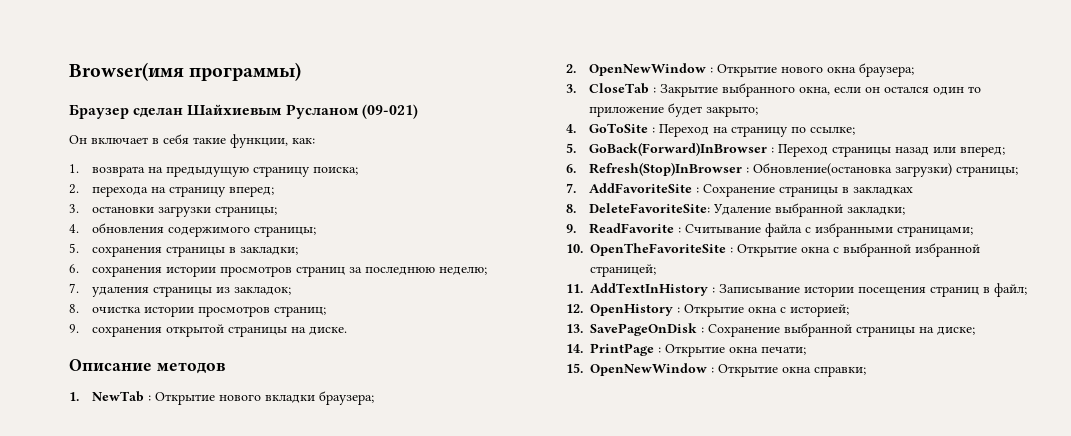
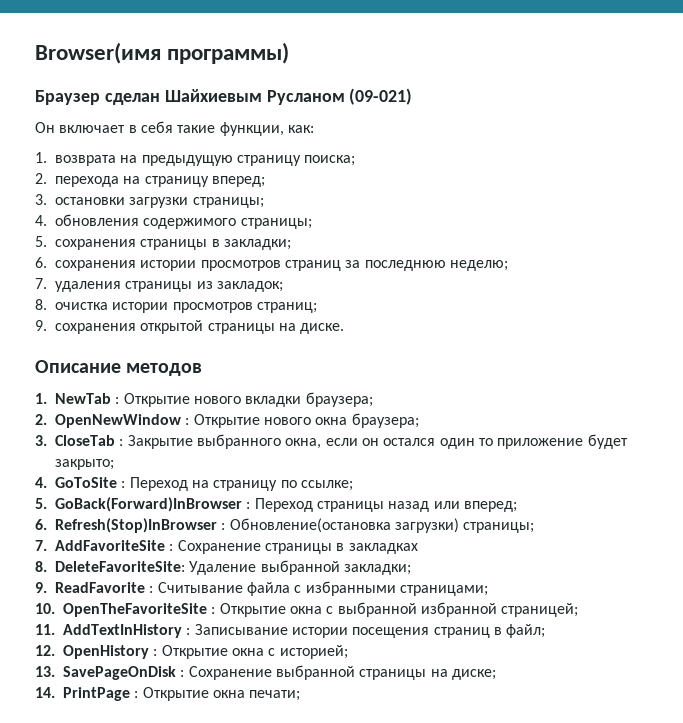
[566,363,866,377] // 15. OpenNewWindow : Открытие окна справки; -> (301, 695) none

